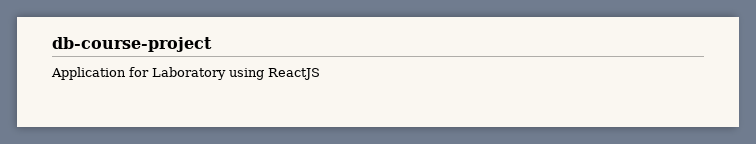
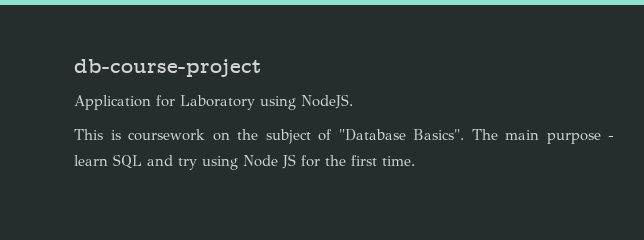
[268,68,320,80] ReactJS -> [301,94,353,109] [74,129,614,144] [74,154,415,170] NodeJS. // This is coursework on the subject of "Database Basics". The main purpose - learn SQL and try using Node JS for the first time.

